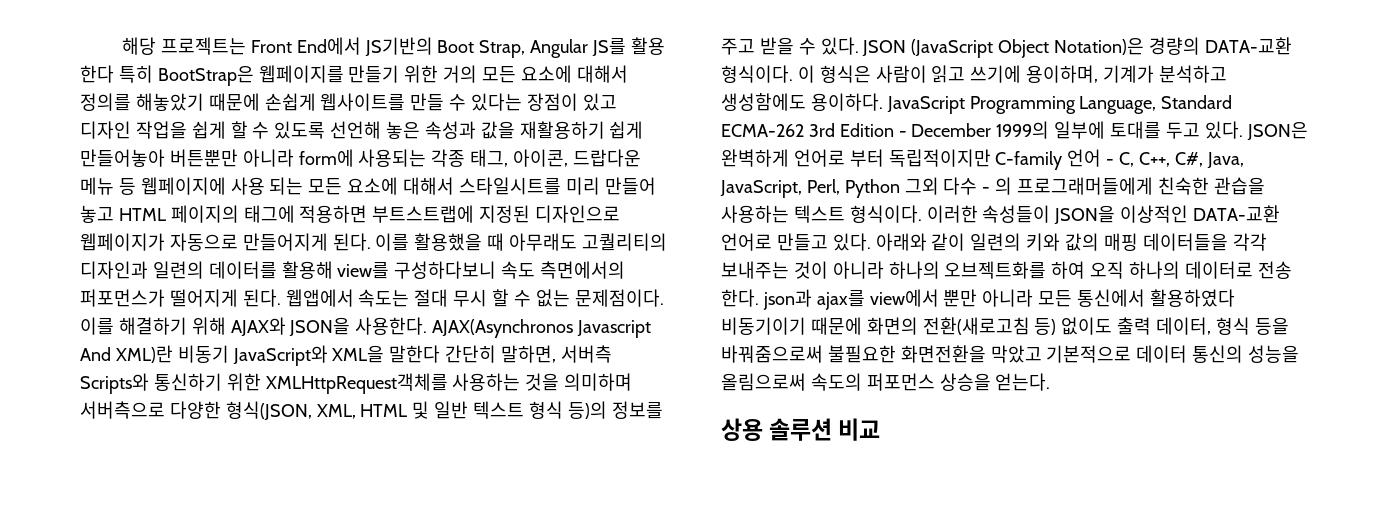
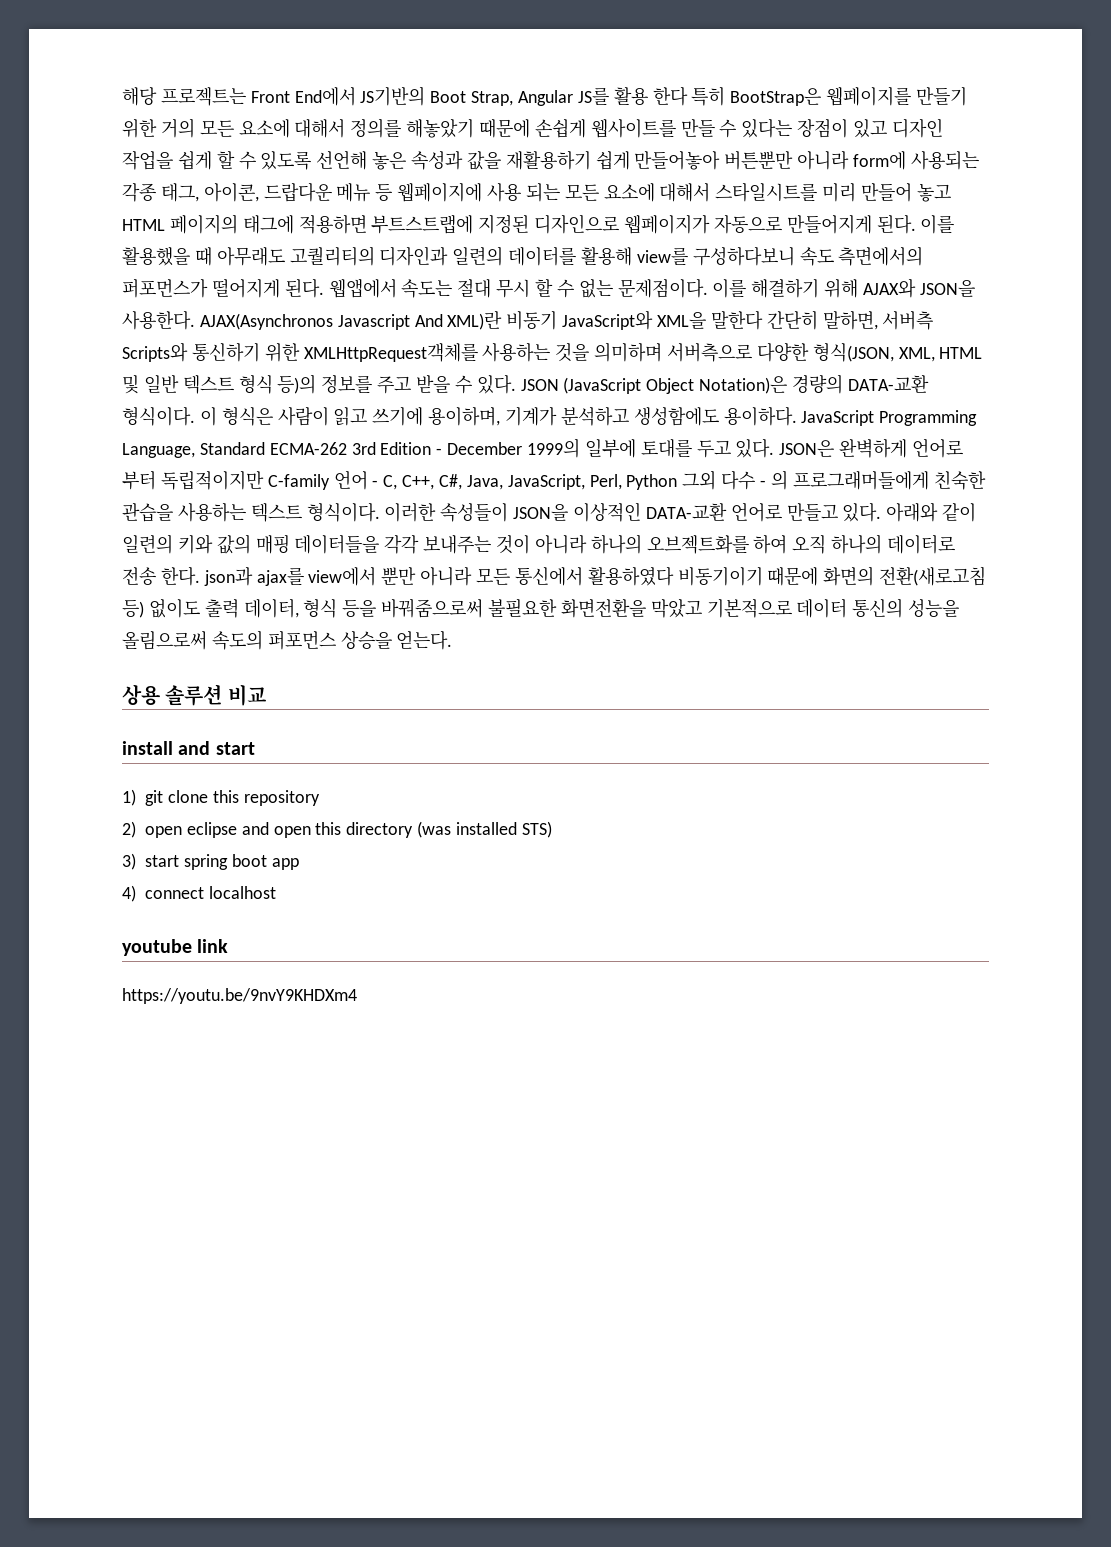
(881, 429) none -> [122,741,255,755] [122,789,320,806] [122,821,552,838] [122,853,299,870] [122,885,276,902] [122,939,229,956] [122,988,357,1004] // install and start // 1) git clone this repository // 2) open eclipse and open this directory (was installed STS) // 3) start spring boot app // 4) connect localhost // youtube link // https://youtu.be/9nvY9KHDXm4

